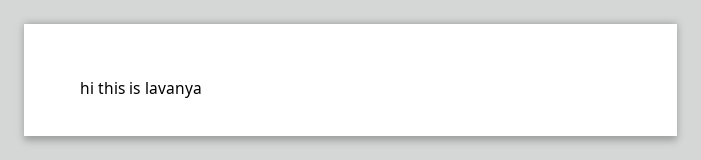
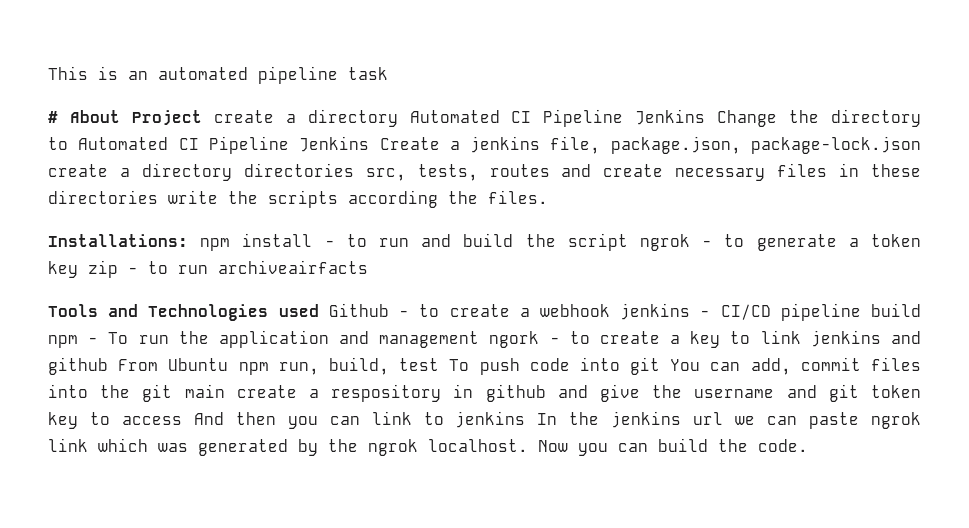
[80,82,202,98] hi this is lavanya -> [48,66,388,84] [48,109,921,127] [48,136,921,154] [48,163,921,181] [48,190,548,208] [48,233,922,251] [48,260,368,278] [48,303,921,321] [48,330,921,348] [48,357,921,375] [48,384,922,402] [48,411,922,429] [48,438,808,456] This is an automated pipeline task // # About Project create a directory Automated CI Pipeline Jenkins Change the directory to Automated CI Pipeline Jenkins Create a jenkins file, package.json, package-lock.json create a directory directories src, tests, routes and create necessary files in these directories write the scripts according the files. // Installations: npm install - to run and build the script ngrok - to generate a token key zip - to run archiveairfacts // Tools and Technologies used Github - to create a webhook jenkins - CI/CD pipeline build npm - To run the application and management ngork - to create a key to link jenkins and github From Ubuntu npm run, build, test To push code into git You can add, commit files into the git main create a respository in github and give the username and git token key to access And then you can link to jenkins In the jenkins url we can paste ngrok link which was generated by the ngrok localhost. Now you can build the code.

